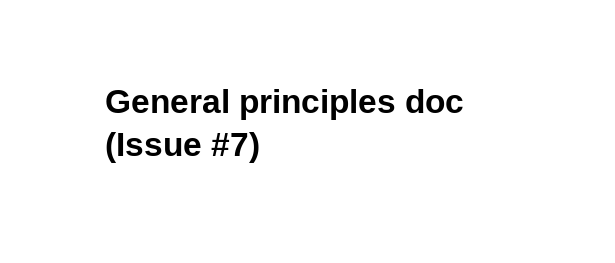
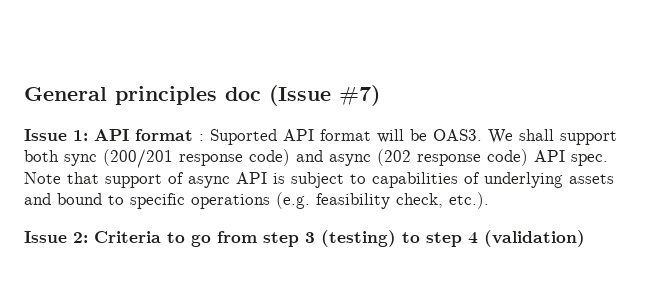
(261, 147) none -> [24,129,617,145] [24,149,608,168] [24,172,614,188] [24,192,489,209] [24,230,585,247] // Issue 1: API format : Suported API format will be OAS3. We shall support both sync (200/201 response code) and async (202 response code) API spec. Note that support of async API is subject to capabilities of underlying assets and bound to specific operations (e.g. feasibility check, etc.). // Issue 2: Criteria to go from step 3 (testing) to step 4 (validation)

